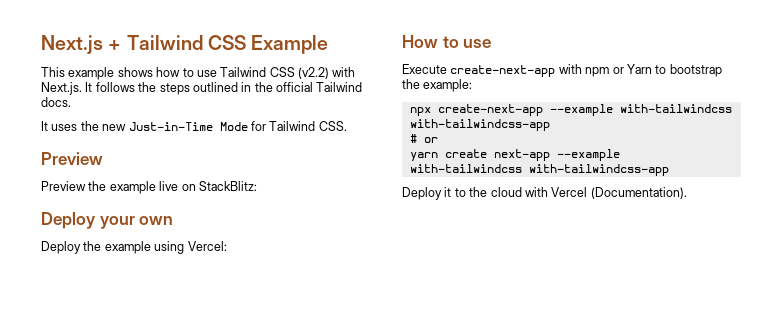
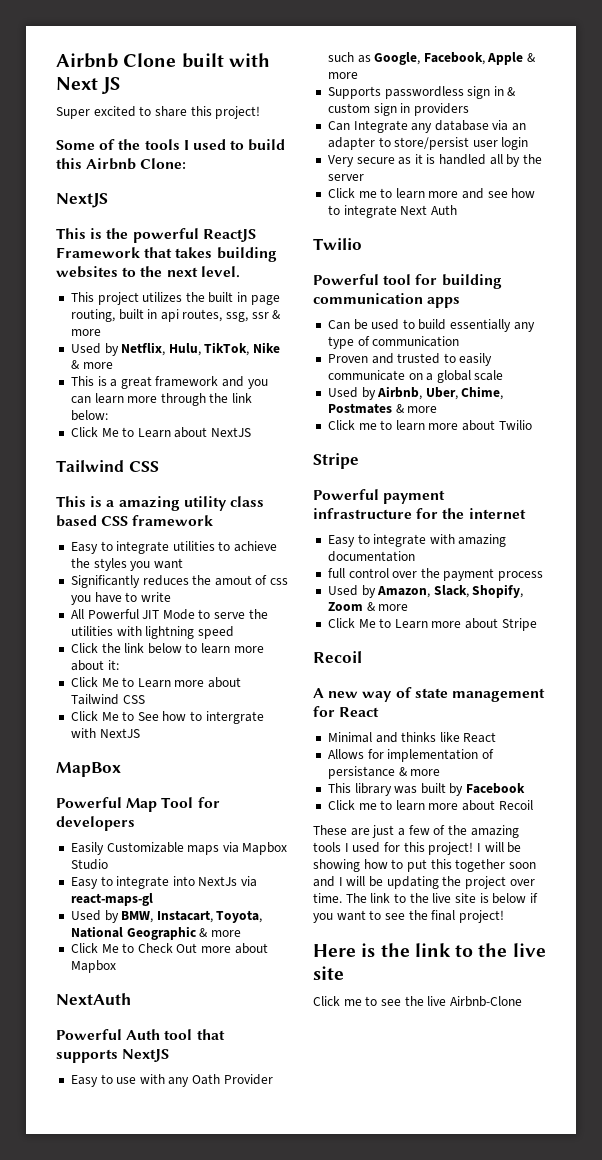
[41,35,329,54] [41,67,356,80] [41,82,363,95] [41,97,71,107] [41,121,347,131] [41,152,103,165] [41,181,257,194] [41,212,174,229] [41,241,227,254] [402,35,492,48] [402,64,722,77] [402,79,473,92] [409,104,732,116] [409,119,550,131] [409,134,438,143] [409,149,620,161] [409,164,669,176] [402,187,687,200] Next.js + Tailwind CSS Example // This example shows how to use Tailwind CSS (v2.2) with Next.js. It follows the steps outlined in the official Tailwind docs. // It uses the new Just-in-Time Mode for Tailwind CSS. // Preview // Preview the example live on StackBlitz: // Deploy your own // Deploy the example using Vercel: // How to use // Execute create-next-app with npm or Yarn to bootstrap the example: // npx create-next-app --example with-tailwindcss with-tailwindcss-app // # or // yarn create next-app --example with-tailwindcss with-tailwindcss-app // Deploy it to the cloud with Vercel (Documentation). -> [56,53,270,68] [56,77,122,94] [56,106,261,119] [56,139,286,151] [56,158,187,170] [56,193,108,208] [56,228,256,243] [56,247,277,262] [56,266,240,278] [70,292,280,305] [70,309,282,322] [70,329,101,336] [70,342,281,356] [70,360,113,369] [70,376,268,389] [70,393,253,406] [70,410,108,421] [70,427,252,438] [56,460,159,472] [56,496,264,511] [56,515,214,527] [70,541,278,554] [70,558,183,571] [70,575,289,588] [70,592,171,605] [70,609,268,620] [70,626,234,639] [70,643,264,654] [70,660,119,671] [70,677,242,688] [70,694,145,705] [70,711,264,724] [70,728,140,738] [56,762,121,777] [56,797,220,812] [56,816,135,831] [70,842,288,855] [70,859,108,870] [70,876,258,889] [70,893,153,906] [70,910,263,923] [70,926,241,940] [70,943,268,954] [70,960,116,973] [56,993,131,1005] [56,1029,225,1040] [56,1049,170,1063] [70,1074,273,1087] [327,52,537,65] [327,72,358,79] [327,86,517,99] [327,103,469,116] [327,120,527,133] [327,137,529,150] [327,154,543,167] [327,174,364,181] [327,188,536,199] [327,205,457,218] [313,238,362,250] [313,274,502,289] [313,293,461,308] [327,319,535,332] [327,336,460,349] [327,353,493,366] [327,370,504,383] [327,386,504,400] [327,403,438,414] [327,420,532,431] [313,453,359,469] [313,489,446,504] [313,508,526,519] [327,534,507,547] [327,551,415,562] [327,568,544,581] [327,584,524,598] [327,602,409,611] [327,618,537,631] [313,651,362,663] [313,687,545,702] [313,706,380,717] [327,732,497,743] [327,749,494,762] [327,766,441,779] [327,783,526,796] [327,800,533,811] [313,825,519,838] [313,842,522,855] [313,859,536,872] [313,876,535,889] [313,893,538,904] [313,910,504,923] [313,943,546,957] [313,966,344,980] [313,996,522,1007] Airbnb Clone built with Next JS // Super excited to share this project! // Some of the tools I used to build this Airbnb Clone: // NextJS // This is the powerful ReactJS Framework that takes building websites to the next level. // This project utilizes the built in page routing, built in api routes, ssg, ssr & more // Used by Netflix, Hulu, TikTok, Nike & more // This is a great framework and you can learn more through the link below: // Click Me to Learn about NextJS // Tailwind CSS // This is a amazing utility class based CSS framework // Easy to integrate utilities to achieve the styles you want // Significantly reduces the amout of css you have to write // All Powerful JIT Mode to serve the utilities with lightning speed // Click the link below to learn more about it: // Click Me to Learn more about Tailwind CSS // Click Me to See how to intergrate with NextJS // MapBox // Powerful Map Tool for developers // Easily Customizable maps via Mapbox Studio // Easy to integrate into NextJs via react-maps-gl // Used by BMW, Instacart, Toyota, National Geographic & more // Click Me to Check Out more about Mapbox // NextAuth // Powerful Auth tool that supports NextJS // Easy to use with any Oath Provider such as Google, Facebook, Apple & more // Supports passwordless sign in & custom sign in providers // Can Integrate any database via an adapter to store/persist user login // Very secure as it is handled all by the server // Click me to learn more and see how to integrate Next Auth // Twilio // Powerful tool for building communication apps // Can be used to build essentially any type of communication // Proven and trusted to easily communicate on a global scale // Used by Airbnb, Uber, Chime, Postmates & more // Click me to learn more about Twilio // Stripe // Powerful payment infrastructure for the internet // Easy to integrate with amazing documentation // full control over the payment process // Used by Amazon, Slack, Shopify, Zoom & more // Click Me to Learn more about Stripe // Recoil // A new way of state management for React // Minimal and thinks like React // Allows for implementation of persistance & more // This library was built by Facebook // Click me to learn more about Recoil // These are just a few of the amazing tools I used for this project! I will be showing how to put this together soon and I will be updating the project over time. The link to the live site is below if you want to see the final project! // Here is the link to the live site // Click me to see the live Airbnb-Clone

